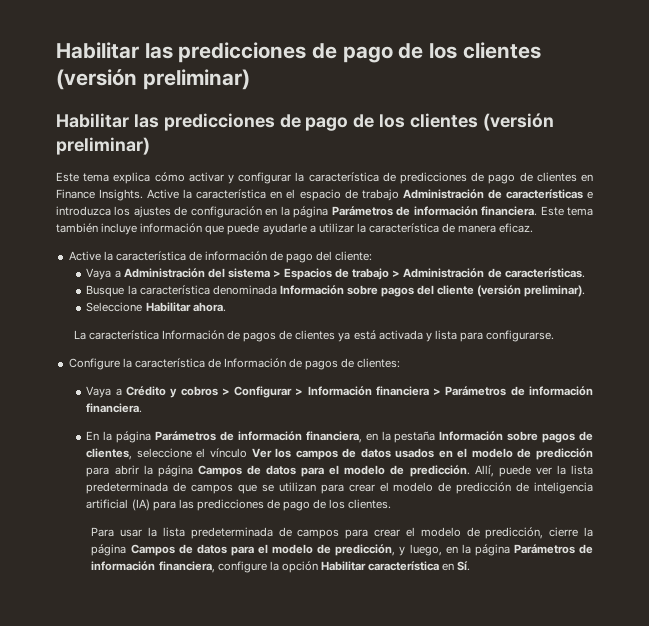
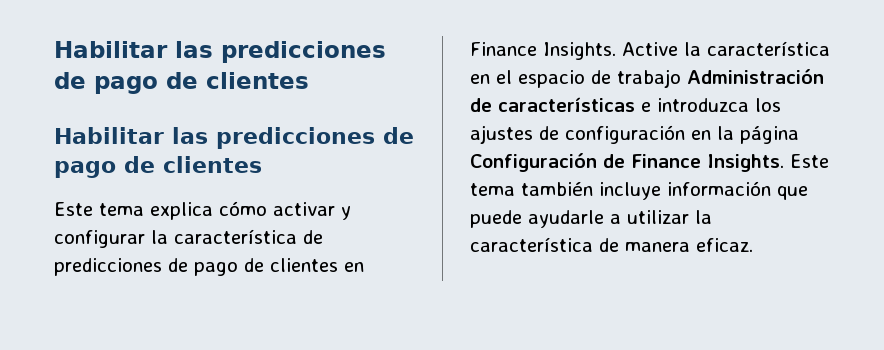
[56,42,541,63] [56,69,250,90] [56,113,554,131] [56,137,150,155] Habilitar las predicciones de pago de los clientes (versión preliminar) // Habilitar las predicciones de pago de los clientes (versión preliminar) -> [54,41,386,63] [54,72,309,94] [54,127,414,149] [54,156,262,178] Habilitar las predicciones de pago de clientes // Habilitar las predicciones de pago de clientes
[331,206,538,216] Parámetros de información financiera. -> [470,153,784,172] Configuración de Finance Insights.
[68,251,373,263] [86,268,585,280] [86,285,586,297] [86,302,226,312] [73,330,555,342] [68,358,401,370] [86,386,593,398] [86,403,143,413] [86,431,594,443] [86,448,593,460] [86,465,593,477] [86,482,594,494] [86,499,392,511] [91,527,593,539] [91,544,594,556] [91,561,471,573] // Active la característica de información de pago del cliente: // Vaya a Administración del sistema > Espacios de trabajo > Administración de características. // Busque la característica denominada Información sobre pagos del cliente (versión preliminar). // Seleccione Habilitar ahora. // La característica Información de pagos de clientes ya está activada y lista para configurarse. // Configure la característica de Información de pagos de clientes: // Vaya a Crédito y cobros > Configurar > Información financiera > Parámetros de información financiera. // En la página Parámetros de información financiera, en la pestaña Información sobre pagos de clientes, seleccione el vínculo Ver los campos de datos usados en el modelo de predicción para abrir la página Campos de datos para el modelo de predicción. Allí, puede ver la lista predeterminada de campos que se utilizan para crear el modelo de predicción de inteligencia artificial (IA) para las predicciones de pago de los clientes. // Para usar la lista predeterminada de campos para crear el modelo de predicción, cierre la página Campos de datos para el modelo de predicción, y luego, en la página Parámetros de información financiera, configure la opción Habilitar característica en Sí. -> (753, 245) none

